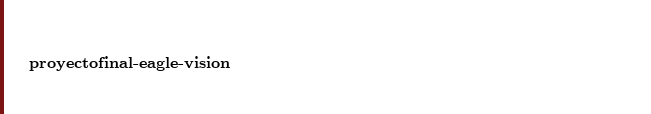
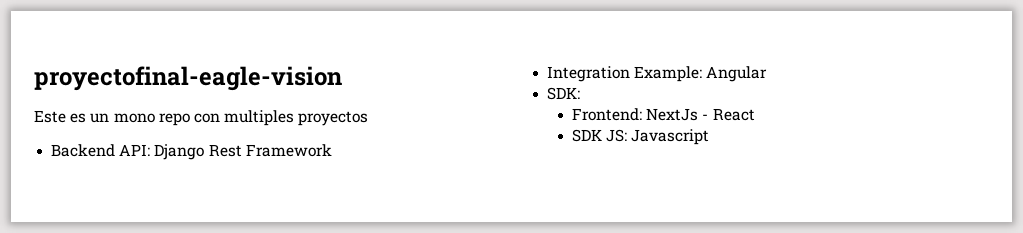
(230, 63) none -> [34,110,369,126] [51,144,332,160] [547,66,768,82] [547,87,581,100] [572,108,755,121] [572,129,710,145] // Este es un mono repo con multiples proyectos // Backend API: Django Rest Framework // Integration Example: Angular // SDK: // Frontend: NextJs - React // SDK JS: Javascript

